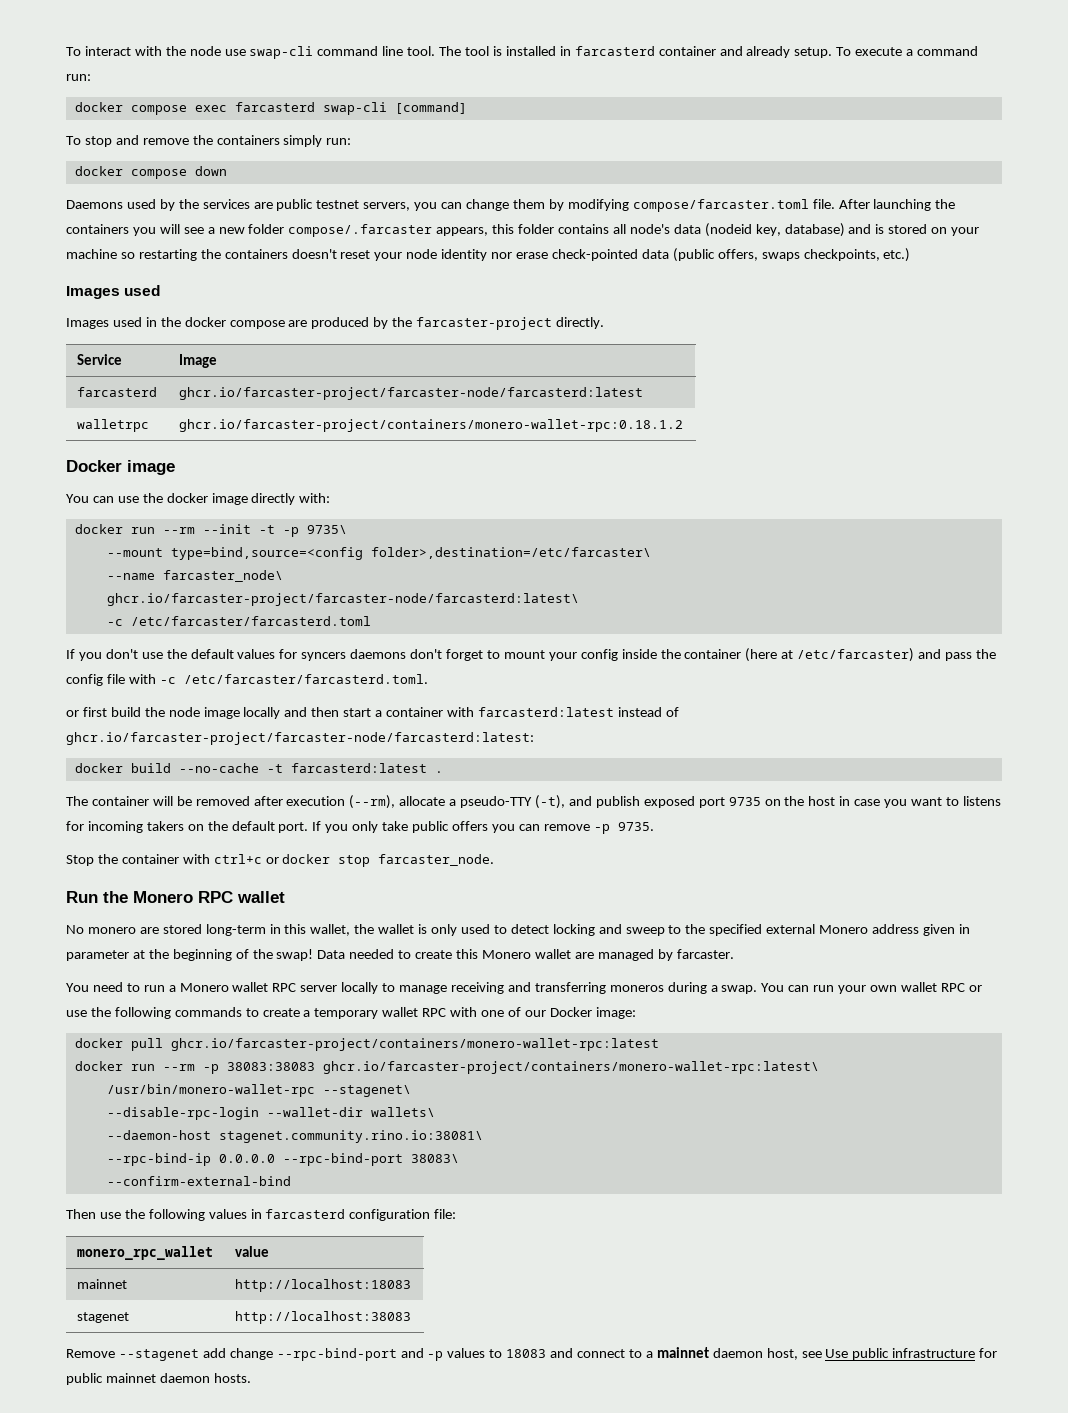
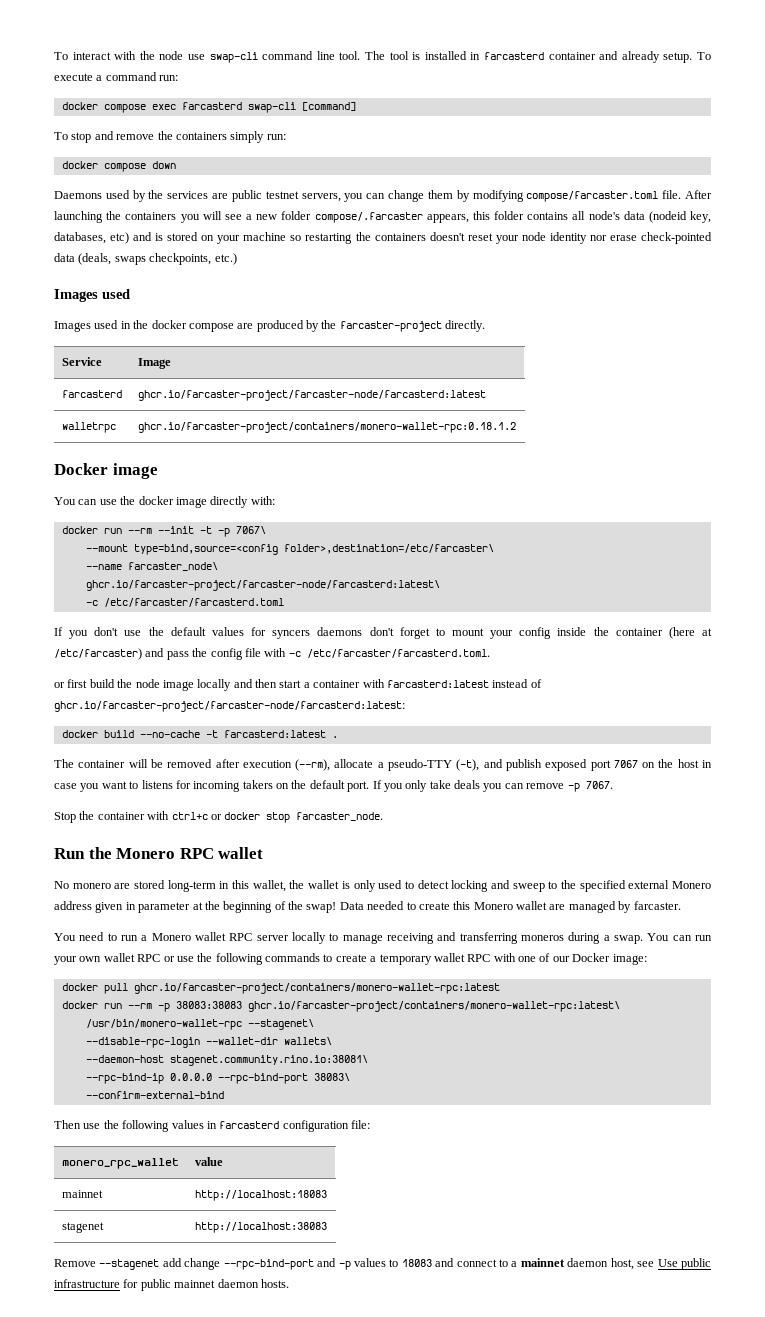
[784,223,845,237] database) -> [54,232,130,244] databases, etc)
[672,248,758,262] (public offers, -> [78,253,112,265] (deals,
[306,525,347,534] 9735\ -> [235,526,266,534] 7067\
[728,797,761,806] 9735 -> [613,760,638,768] 7067
[412,821,488,833] public offers -> [454,780,480,789] deals
[617,822,654,831] 9735. -> [585,781,613,789] 7067.

